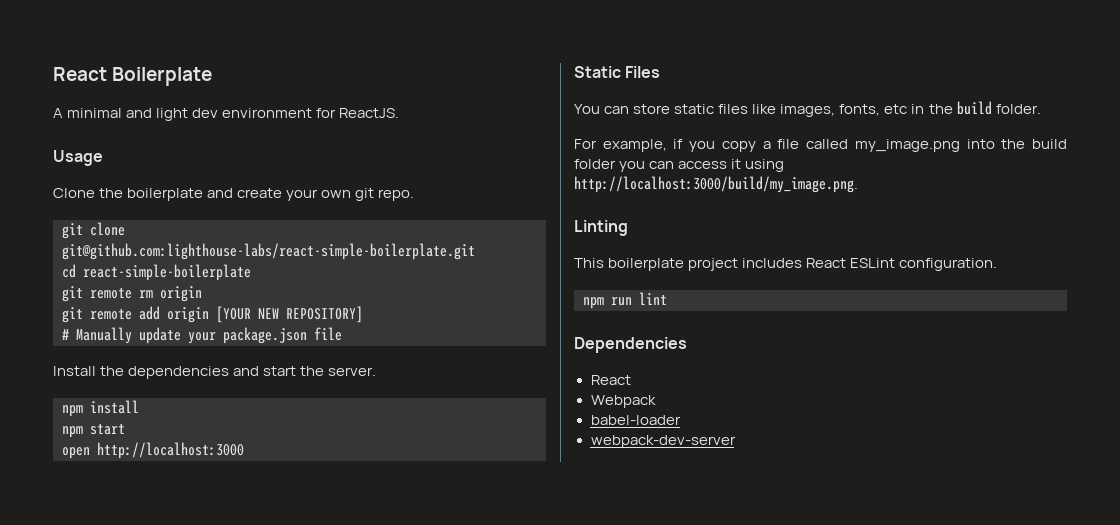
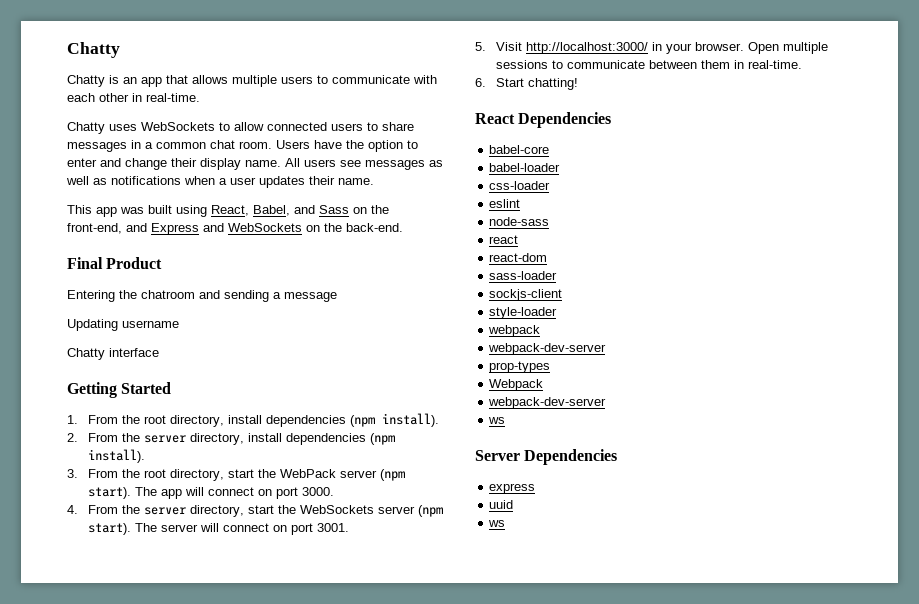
[53,67,213,86] [53,108,400,121] [53,150,103,166] [53,188,415,201] [62,222,125,239] [62,243,475,260] [62,264,251,281] [62,286,202,302] [62,306,363,323] [62,327,342,344] [53,366,377,379] [62,400,139,417] [62,424,125,438] [62,442,244,459] [574,66,661,78] [574,101,1041,117] [574,139,1067,152] [574,159,785,172] [574,176,858,193] [574,220,628,236] [574,258,998,271] [583,292,667,309] [574,337,687,353] [590,375,631,385] [590,395,656,408] [590,415,681,425] [590,435,736,448] React Boilerplate // A minimal and light dev environment for ReactJS. // Usage // Clone the boilerplate and create your own git repo. // git clone git@github.com:lighthouse-labs/react-simple-boilerplate.git // cd react-simple-boilerplate // git remote rm origin // git remote add origin [YOUR NEW REPOSITORY] // # Manually update your package.json file // Install the dependencies and start the server. // npm install // npm start // open http://localhost:3000 // Static Files // You can store static files like images, fonts, etc in the build folder. // For example, if you copy a file called my_image.png into the build folder you can access it using http://localhost:3000/build/my_image.png. // Linting // This boilerplate project includes React ESLint configuration. // npm run lint // Dependencies // React // Webpack // babel-loader // webpack-dev-server -> [67,42,120,58] [67,75,437,87] [67,93,200,102] [67,122,414,134] [67,140,418,152] [67,158,443,170] [66,176,374,188] [67,205,389,217] [67,223,403,235] [67,257,163,269] [67,290,337,302] [67,319,179,331] [67,348,159,360] [67,382,172,398] [67,413,439,427] [67,433,395,445] [87,449,145,463] [67,469,405,481] [87,487,334,499] [67,505,443,517] [87,523,349,535] [475,42,828,54] [495,60,802,69] [475,78,578,90] [475,112,612,128] [489,145,550,154] [489,163,561,172] [489,181,551,190] [489,199,521,208] [489,217,550,226] [489,235,519,244] [489,253,548,262] [489,271,558,280] [489,289,563,301] [489,307,558,319] [488,325,541,337] [488,343,607,355] [489,361,551,373] [489,379,544,391] [488,397,607,409] [488,417,506,424] [475,449,618,465] [489,483,536,494] [489,500,514,509] [488,520,506,527] Chatty // Chatty is an app that allows multiple users to communicate with each other in real-time. // Chatty uses WebSockets to allow connected users to share messages in a common chat room. Users have the option to enter and change their display name. All users see messages as well as notifications when a user updates their name. // This app was built using React, Babel, and Sass on the front-end, and Express and WebSockets on the back-end. // Final Product // Entering the chatroom and sending a message // Updating username // Chatty interface // Getting Started // 1. From the root directory, install dependencies (npm install). // 2. From the server directory, install dependencies (npm install). // 3. From the root directory, start the WebPack server (npm start). The app will connect on port 3000. // 4. From the server directory, start the WebSockets server (npm start). The server will connect on port 3001. // 5. Visit http://localhost:3000/ in your browser. Open multiple sessions to communicate between them in real-time. // 6. Start chatting! // React Dependencies // babel-core // babel-loader // css-loader // eslint // node-sass // react // react-dom // sass-loader // sockjs-client // style-loader // webpack // webpack-dev-server // prop-types // Webpack // webpack-dev-server // ws // Server Dependencies // express // uuid // ws

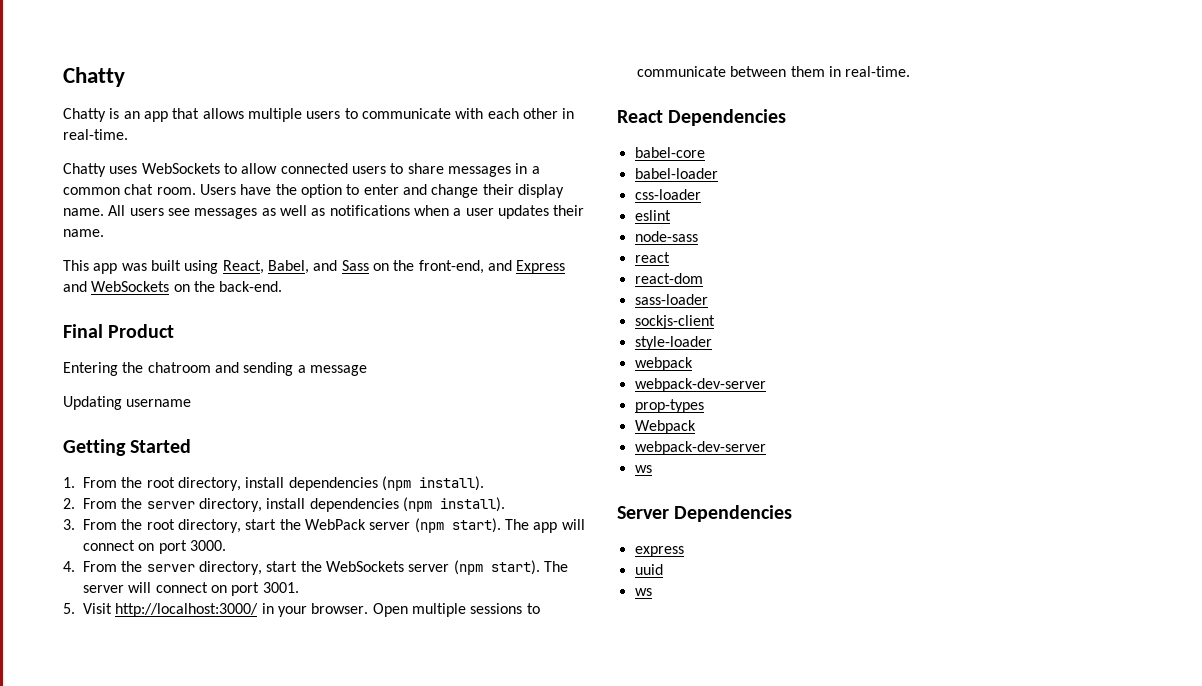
[67,348,159,360] // Chatty interface -> (192, 403) none
[475,78,578,90] // 6. Start chatting! -> (911, 71) none

